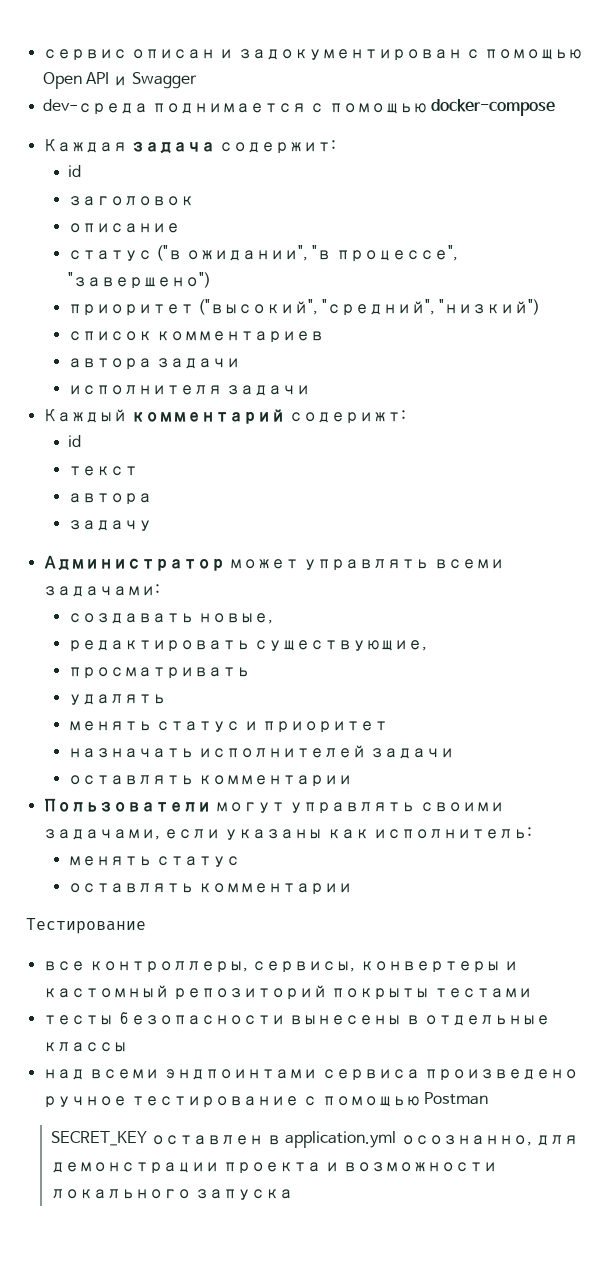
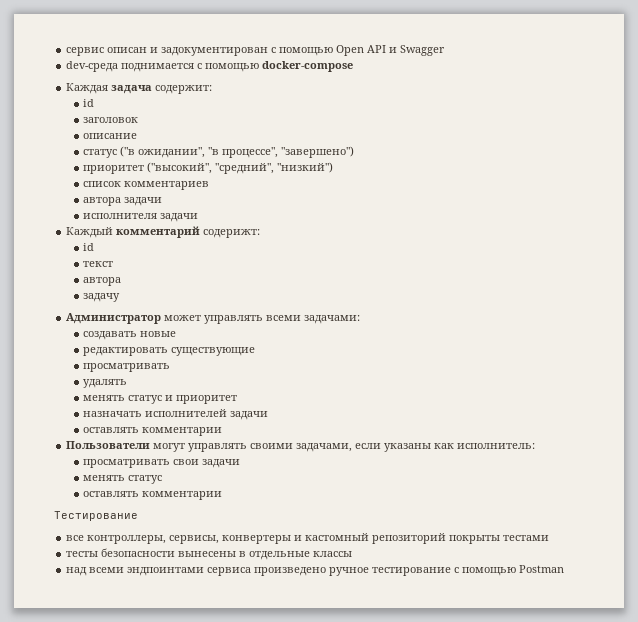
[198,613,274,624] новые, -> [140,331,177,337] новые
[254,640,428,651] существующие, -> [171,347,256,356] существующие
(532, 833) none -> [83,459,241,468] // просматривать свои задачи
[50,1131,578,1148] [50,1162,498,1174] [50,1189,294,1200] // SECRET_KEY оставлен в application.yml осознанно, для демонстрации проекта и возможности локального запуска -> (565, 569) none

